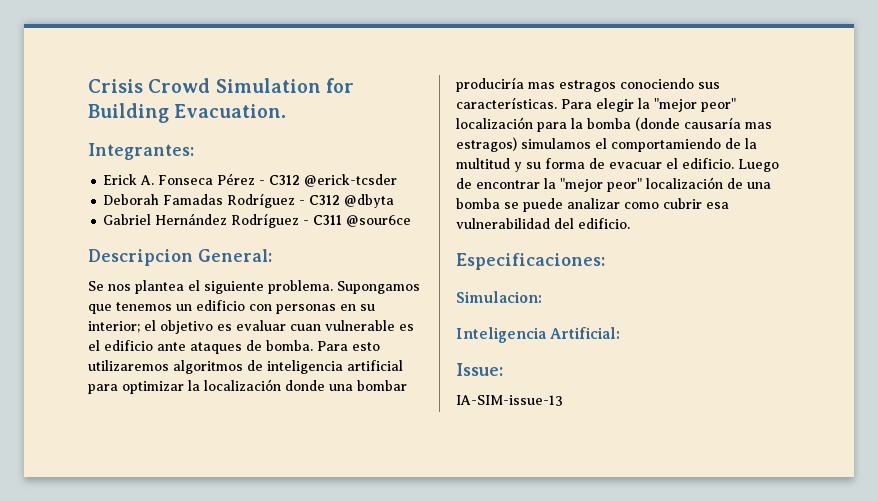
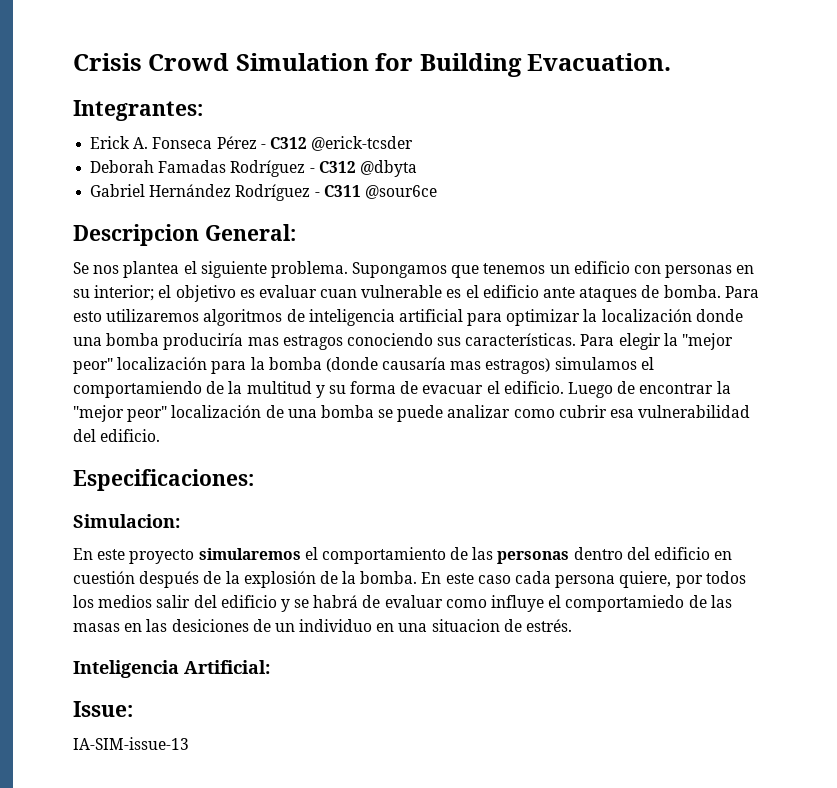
[357,380,407,391] bombar -> [106,333,160,346] bomba
(542, 297) none -> [73,547,733,564] [73,571,746,588] [73,595,732,612] [73,619,573,632] // En este proyecto simularemos el comportamiento de las personas dentro del edificio en cuestión después de la explosión de la bomba. En este caso cada persona quiere, por todos los medios salir del edificio y se habrá de evaluar como influye el comportamiedo de las masas en las desiciones de un individuo en una situacion de estrés.

